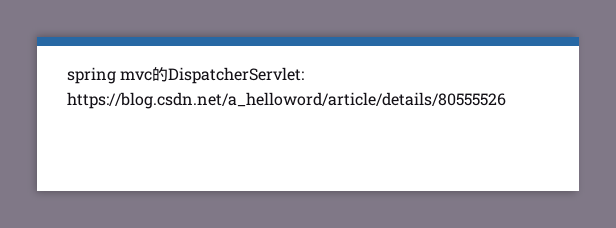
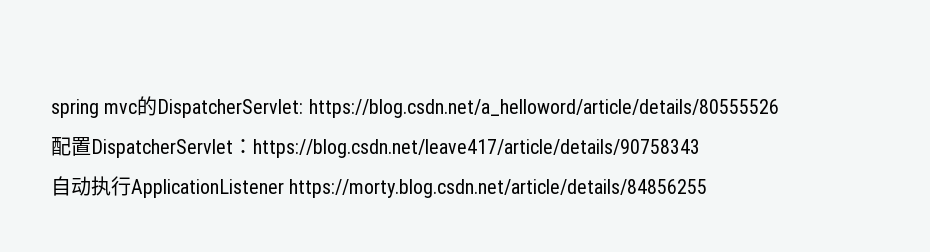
(506, 100) none -> [51,137,700,158] [51,176,708,198] // 配置DispatcherServlet：https://blog.csdn.net/leave417/article/details/90758343 // 自动执行ApplicationListener https://morty.blog.csdn.net/article/details/84856255

